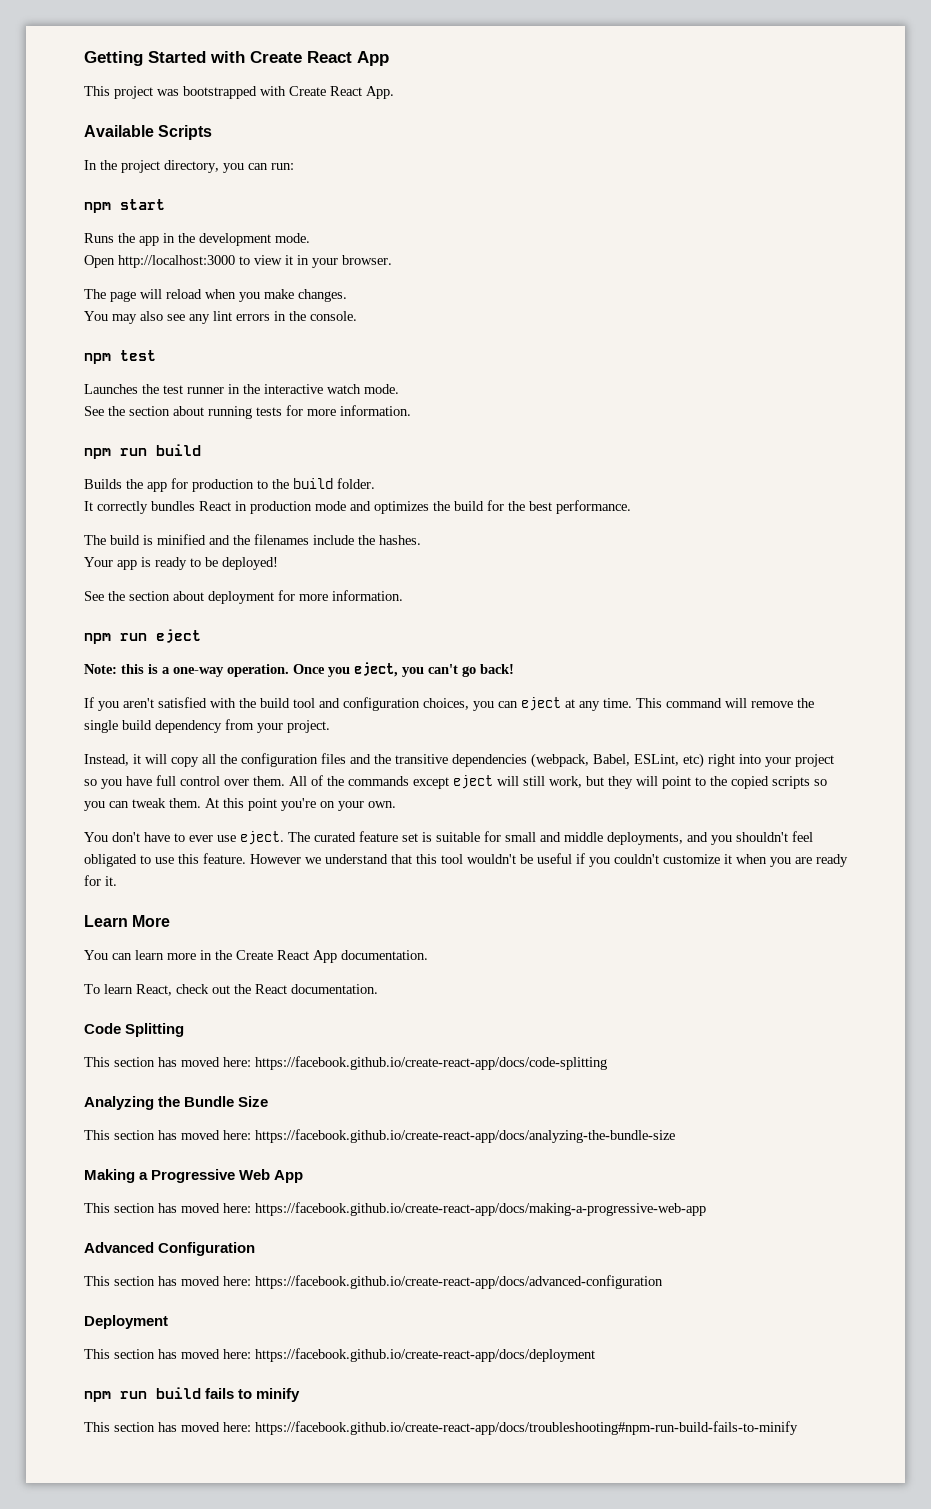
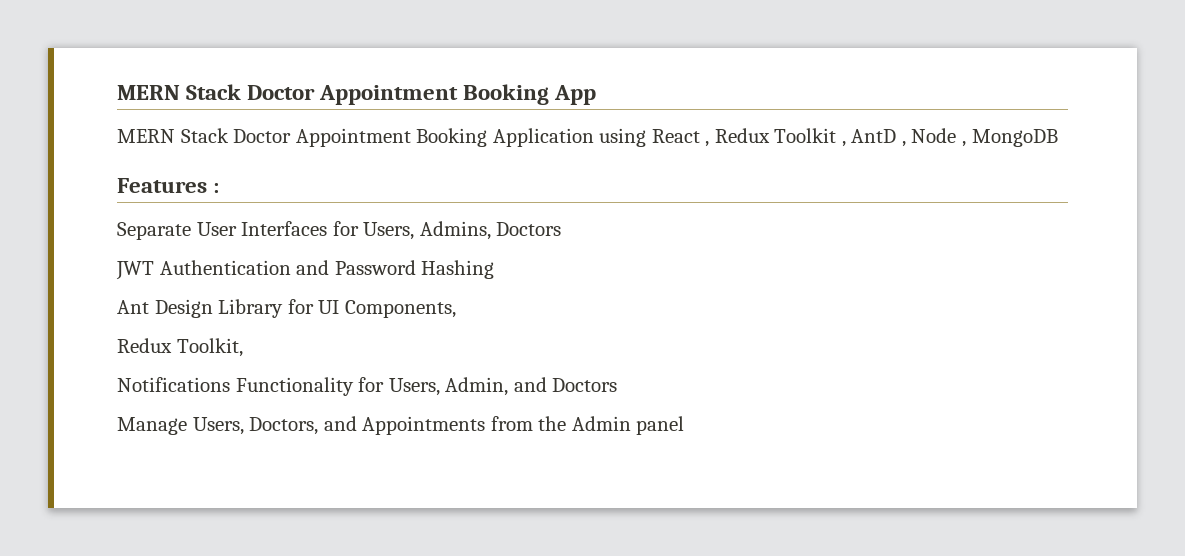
[84,51,389,66] [84,86,394,99] [84,125,213,140] [84,160,294,173] [84,199,165,213] [84,233,310,246] [84,255,392,268] [84,289,347,302] [84,311,357,324] [84,350,156,364] [84,384,399,394] [84,405,411,419] [84,444,201,459] [84,478,375,492] [84,500,631,514] [84,534,421,545] [84,557,278,570] [84,590,403,604] [84,629,201,644] [84,662,514,677] [84,697,814,711] [84,719,330,733] [84,753,834,768] [84,775,827,789] [84,798,396,811] [84,831,813,845] [84,853,848,867] [84,875,117,886] [84,915,171,927] [84,950,428,963] [84,984,378,996] [84,1023,185,1037] [84,1056,607,1070] [84,1096,269,1110] [84,1129,675,1143] [84,1169,304,1183] [84,1202,706,1216] [84,1242,256,1256] [84,1275,663,1289] [84,1315,168,1329] [84,1348,595,1362] [84,1387,301,1402] [84,1421,798,1435] Getting Started with Create React App // This project was bootstrapped with Create React App. // Available Scripts // In the project directory, you can run: // npm start // Runs the app in the development mode. // Open http://localhost:3000 to view it in your browser. // The page will reload when you make changes. // You may also see any lint errors in the console. // npm test // Launches the test runner in the interactive watch mode. // See the section about running tests for more information. // npm run build // Builds the app for production to the build folder. // It correctly bundles React in production mode and optimizes the build for the best performance. // The build is minified and the filenames include the hashes. // Your app is ready to be deployed! // See the section about deployment for more information. // npm run eject // Note: this is a one-way operation. Once you eject, you can't go back! // If you aren't satisfied with the build tool and configuration choices, you can eject at any time. This command will remove the single build dependency from your project. // Instead, it will copy all the configuration files and the transitive dependencies (webpack, Babel, ESLint, etc) right into your project so you have full control over them. All of the commands except eject will still work, but they will point to the copied scripts so you can tweak them. At this point you're on your own. // You don't have to ever use eject. The curated feature set is suitable for small and middle deployments, and you shouldn't feel obligated to use this feature. However we understand that this tool wouldn't be useful if you couldn't customize it when you are ready for it. // Learn More // You can learn more in the Create React App documentation. // To learn React, check out the React documentation. // Code Splitting // This section has moved here: https://facebook.github.io/create-react-app/docs/code-splitting // Analyzing the Bundle Size // This section has moved here: https://facebook.github.io/create-react-app/docs/analyzing-the-bundle-size // Making a Progressive Web App // This section has moved here: https://facebook.github.io/create-react-app/docs/making-a-progressive-web-app // Advanced Configuration // This section has moved here: https://facebook.github.io/create-react-app/docs/advanced-configuration // Deployment // This section has moved here: https://facebook.github.io/create-react-app/docs/deployment // npm run build fails to minify // This section has moved here: https://facebook.github.io/create-react-app/docs/troubleshooting#npm-run-build-fails-to-minify -> [117,84,597,105] [117,128,1058,147] [117,178,220,193] [117,221,562,240] [116,260,495,280] [117,299,456,318] [117,338,243,357] [117,377,618,396] [117,416,685,435] MERN Stack Doctor Appointment Booking App // MERN Stack Doctor Appointment Booking Application using React , Redux Toolkit , AntD , Node , MongoDB // Features : // Separate User Interfaces for Users, Admins, Doctors // JWT Authentication and Password Hashing // Ant Design Library for UI Components, // Redux Toolkit, // Notifications Functionality for Users, Admin, and Doctors // Manage Users, Doctors, and Appointments from the Admin panel

